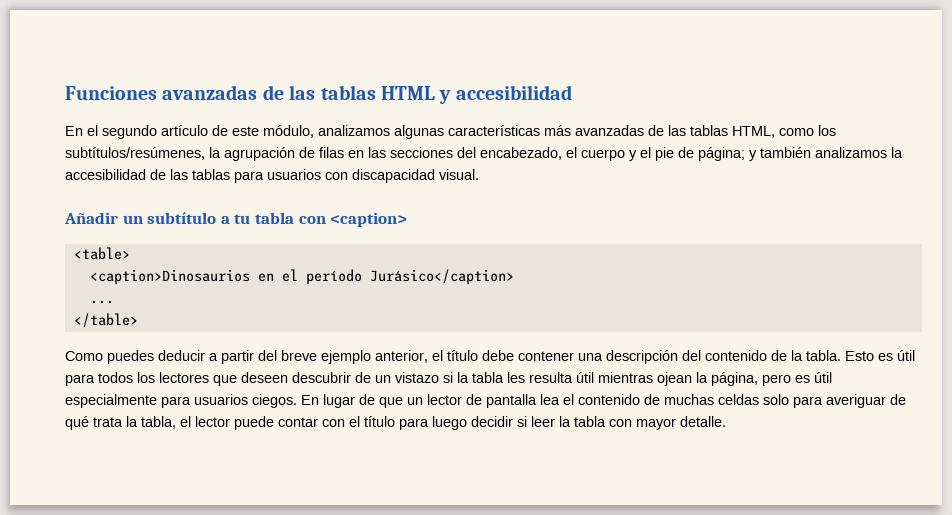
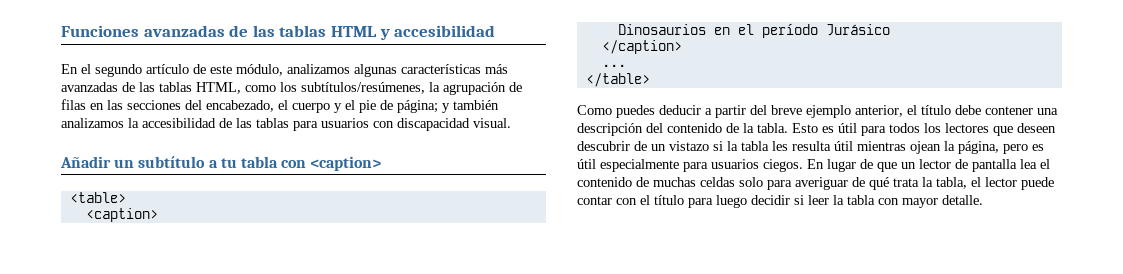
[89,269,250,284] <caption>Dinosaurios -> [85,208,158,222] [617,24,706,35] <caption> // Dinosaurios
[369,269,514,284] Jurásico</caption> -> [825,24,890,36] [601,40,682,54] Jurásico // </caption>

